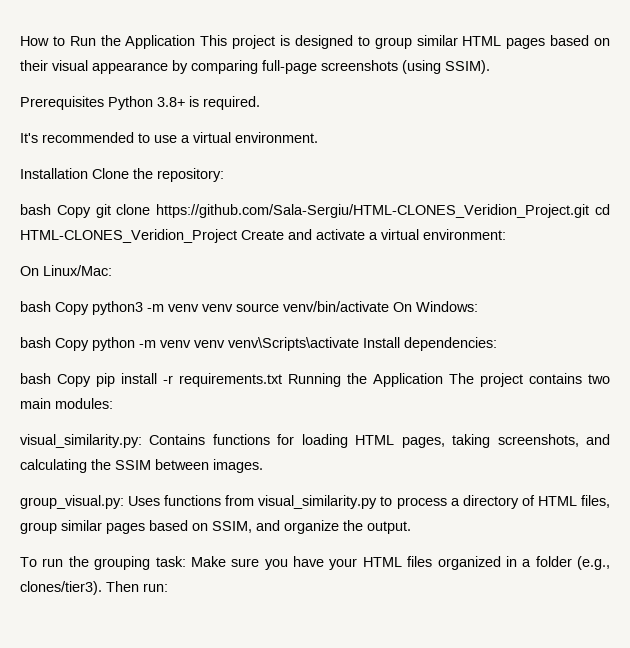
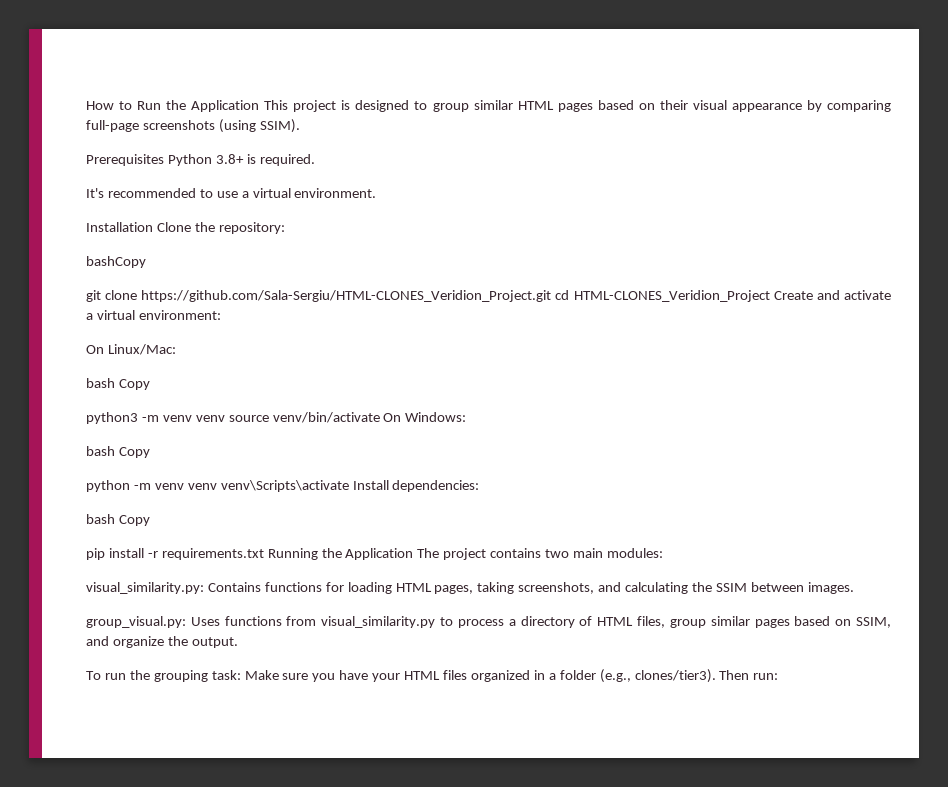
[20,204,91,218] bash Copy -> [86,256,146,268] bashCopy //
(89, 308) none -> (150, 384) //
(89, 344) none -> (150, 452) //
(91, 380) none -> (150, 520) //

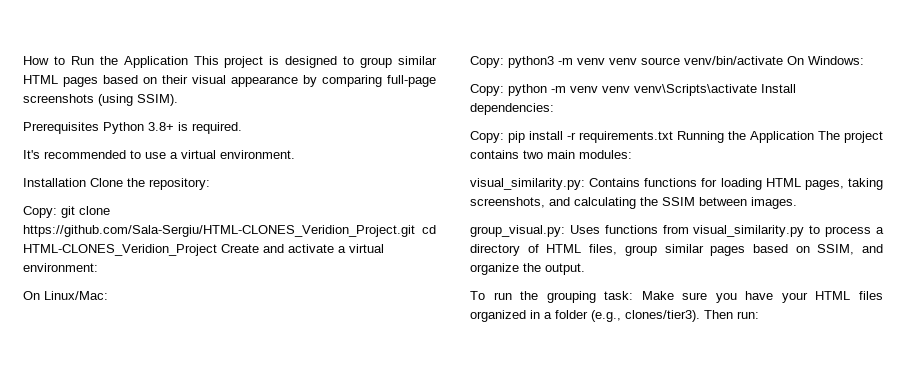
[86,256,146,268] bashCopy // -> [23,206,57,218] Copy:
[86,378,150,390] bash Copy // -> [470,56,504,68] Copy:
[86,446,150,458] bash Copy // -> [470,84,504,96] Copy:
[86,514,150,526] bash Copy // -> [470,131,504,143] Copy:

